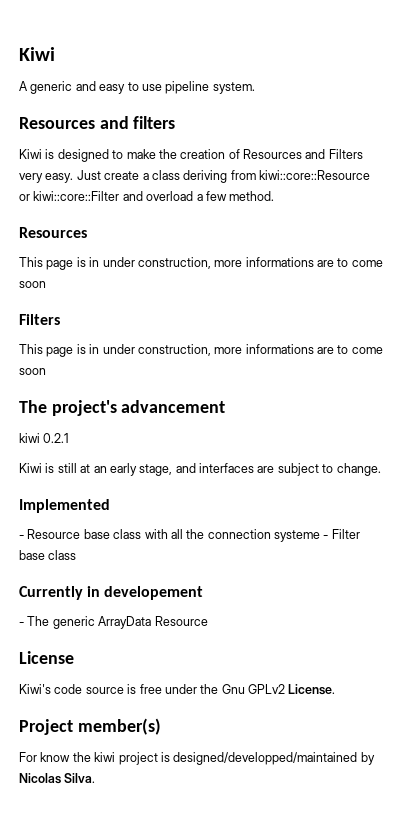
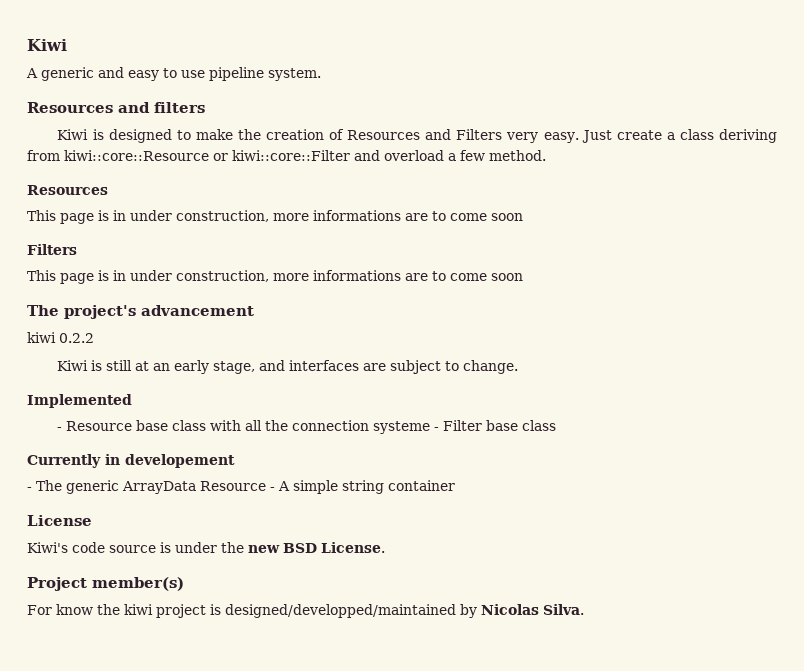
[43,433,70,443] 0.2.1 -> [59,333,94,343] 0.2.2
(208, 621) none -> [270,480,455,494] - A simple string container
[139,684,162,694] free -> (171, 547) none
[221,684,285,694] Gnu GPLv2 -> [248,543,317,553] new BSD

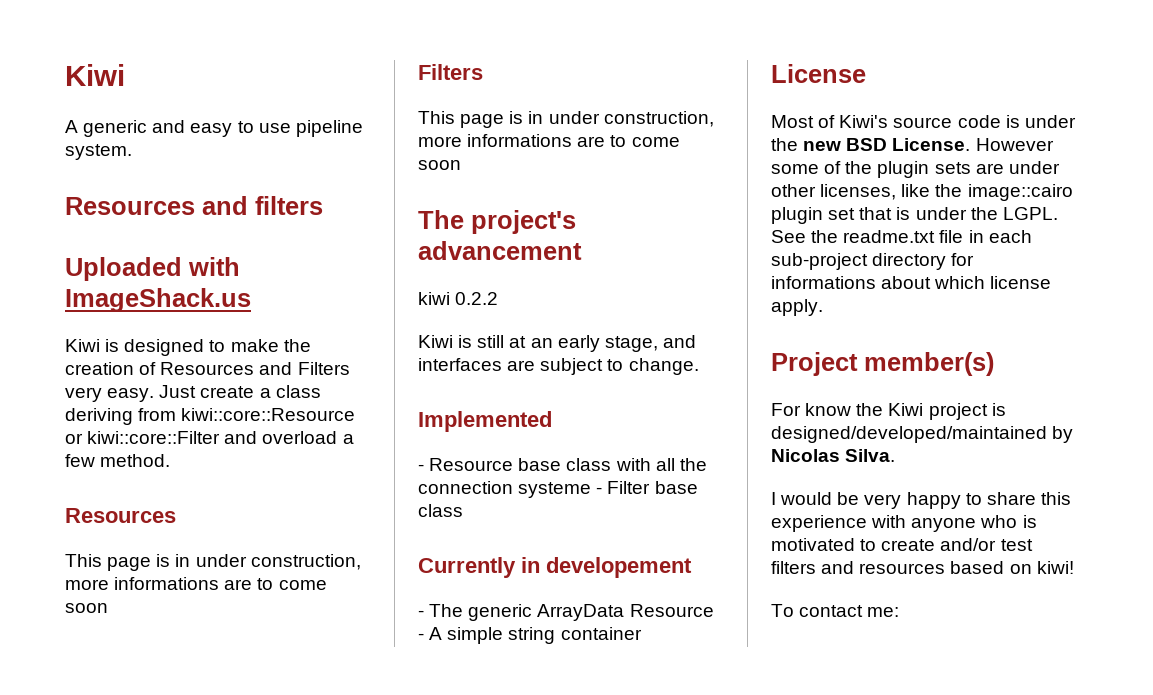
(205, 107) none -> [65,257,240,281] [65,288,251,312] // Uploaded with ImageShack.us
[27,542,156,553] Kiwi's code source -> [771,115,1001,128] Most of Kiwi's source code
(385, 547) none -> [975,138,1054,151] [771,161,1060,178] [771,184,1073,201] [771,207,1058,224] [771,230,1032,243] [771,253,975,270] [771,276,1052,289] [771,299,823,316] However some of the plugin sets are under other licenses, like the image::cairo plugin set that is under the LGPL. See the readme.txt file in each sub-project directory for informations about which license apply.
[124,604,153,615] kiwi -> [888,403,924,416] Kiwi
[225,604,456,618] designed/developped/maintained -> [771,426,1047,443] designed/developed/maintained
(584, 609) none -> [771,492,1071,509] [771,515,1037,532] [771,538,1033,551] [771,561,1074,574] [771,604,900,617] // I would be very happy to share this experience with anyone who is motivated to create and/or test filters and resources based on kiwi! // To contact me:

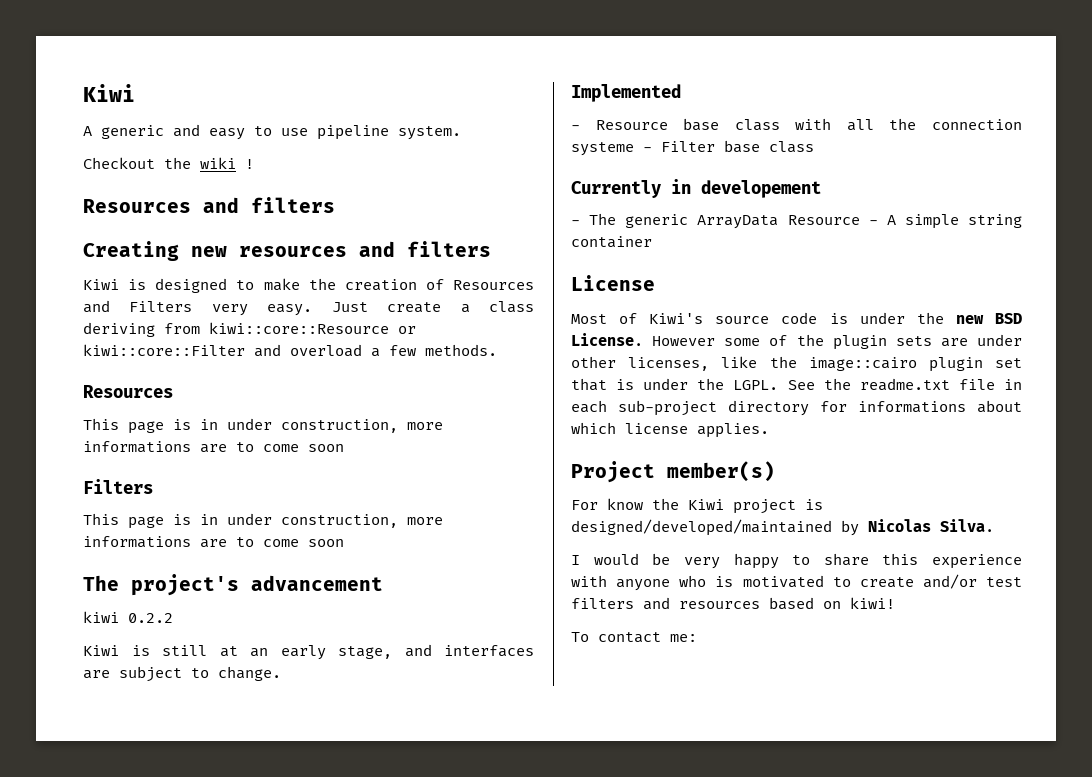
(132, 152) none -> [83,157,254,169] // Checkout the wiki !
[65,257,240,281] [65,288,251,312] Uploaded with ImageShack.us -> [83,241,491,261] Creating new resources and filters
[100,454,171,467] method. -> [425,344,497,356] methods.
[771,299,823,316] apply. -> [697,423,769,438] applies.

